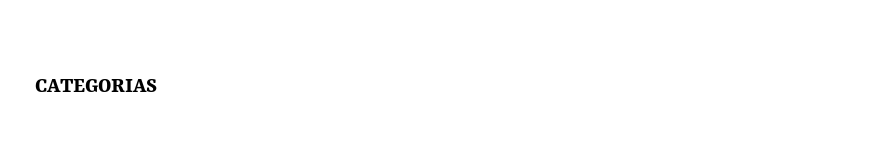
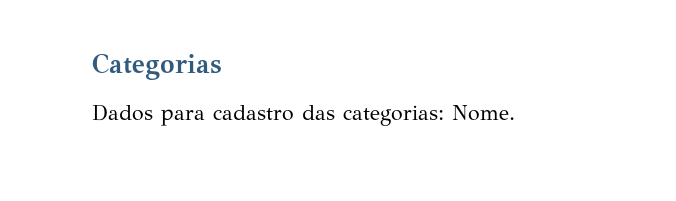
[35,79,157,92] CATEGORIAS -> [92,53,222,80] [92,104,515,126] Categorias // Dados para cadastro das categorias: Nome.

